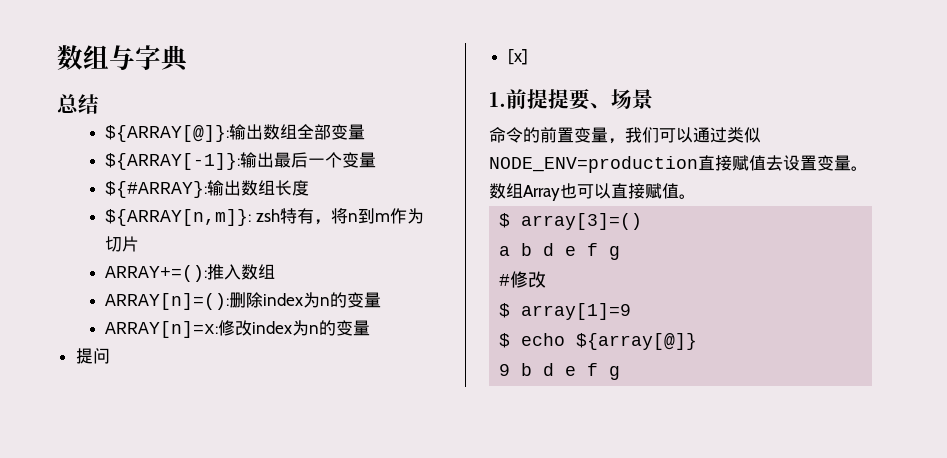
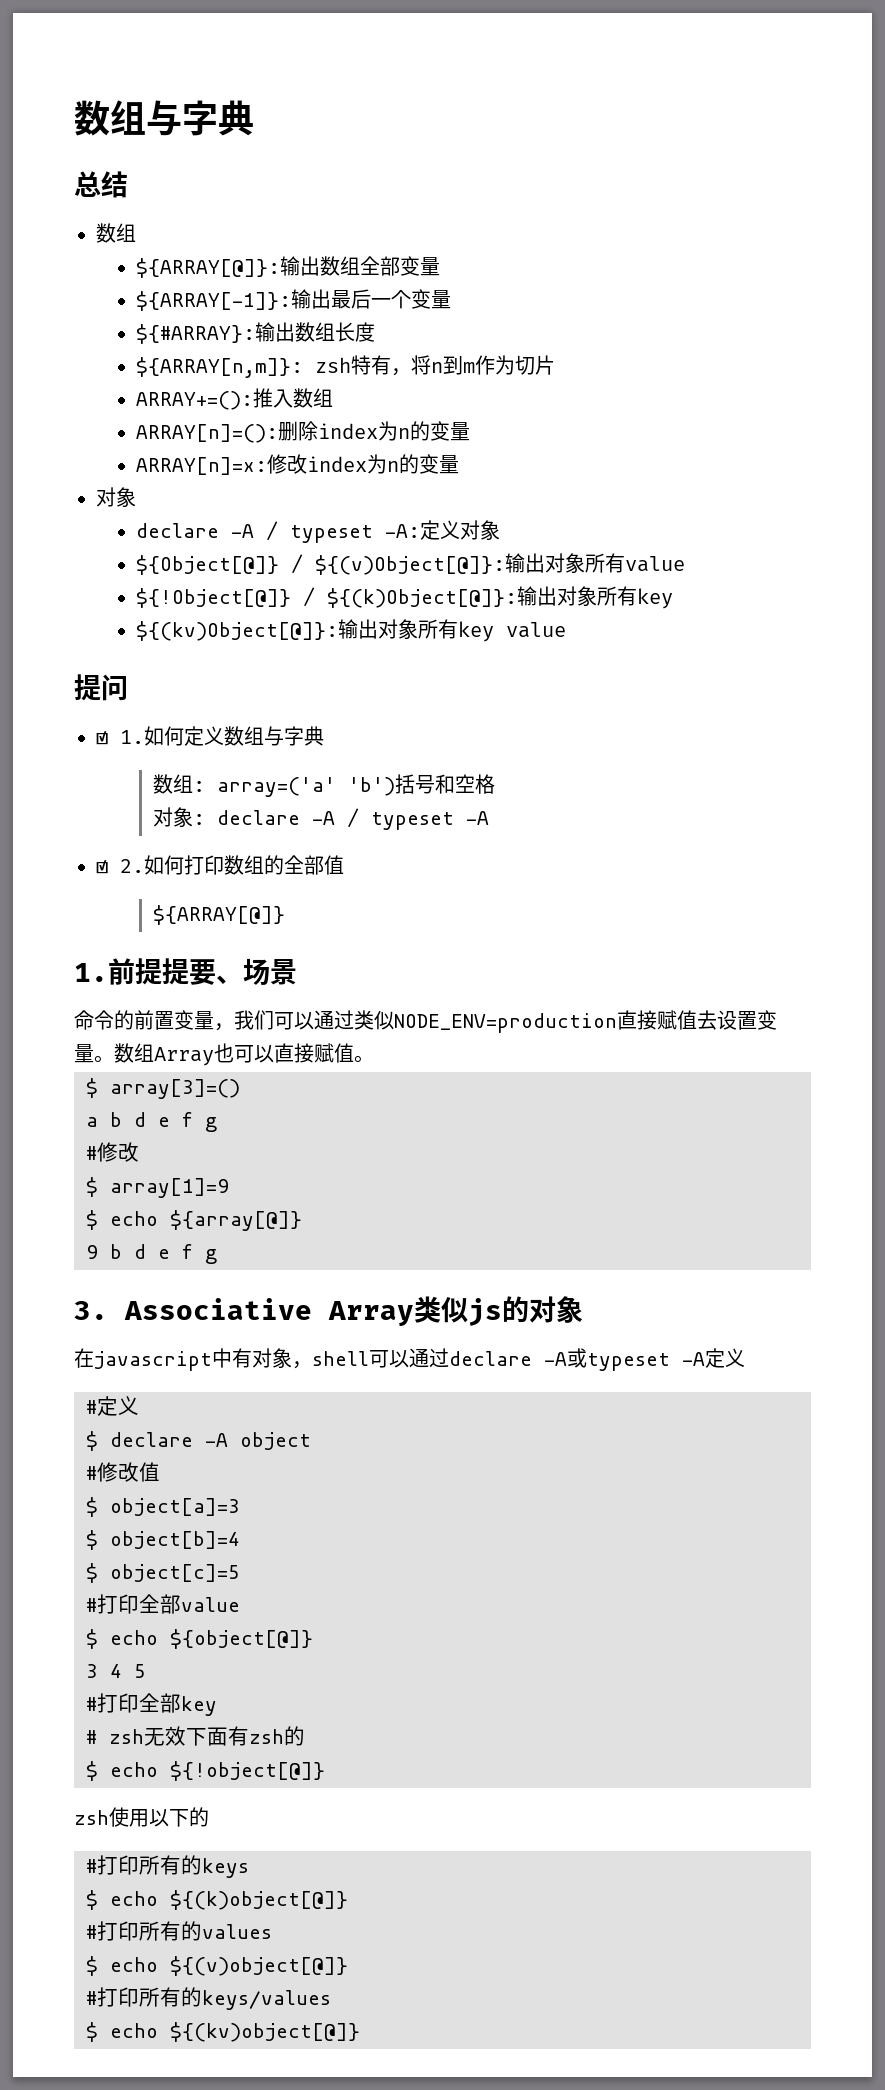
(99, 104) none -> [96,223,136,243] // 数组
[75,348,110,364] [507,49,528,65] 提问 // [x] -> [96,487,136,507] [135,520,500,543] [135,553,685,575] [135,586,673,609] [135,619,566,642] [74,674,128,701] [96,726,324,746] [153,774,496,797] [153,807,490,830] [96,855,344,875] [153,905,286,925] 对象 // declare -A / typeset -A:定义对象 // ${Object[@]} / ${(v)Object[@]}:输出对象所有value // ${!Object[@]} / ${(k)Object[@]}:输出对象所有key // ${(kv)Object[@]}:输出对象所有key value // 提问 // ☑ 1.如何定义数组与字典 // 数组: array=('a' 'b')括号和空格 // 对象: declare -A / typeset -A // ☑ 2.如何打印数组的全部值 // ${ARRAY[@]}
(621, 373) none -> [74,1296,583,1326] [74,1348,745,1371] [86,1396,139,1416] [86,1431,311,1451] [86,1462,160,1482] [86,1497,240,1517] [86,1530,240,1550] [86,1563,240,1583] [86,1594,240,1614] [86,1629,313,1649] [86,1664,146,1678] [86,1693,217,1716] [86,1726,305,1746] [86,1761,325,1781] [74,1807,209,1827] [86,1855,249,1878] [86,1890,348,1910] [86,1921,272,1941] [86,1956,348,1976] [86,1987,331,2010] [86,2022,360,2042] // 3. Associative Array类似js的对象 // 在javascript中有对象，shell可以通过declare -A或typeset -A定义 // #定义 // $ declare -A object // #修改值 // $ object[a]=3 // $ object[b]=4 // $ object[c]=5 // #打印全部value // $ echo ${object[@]} // 3 4 5 // #打印全部key // # zsh无效下面有zsh的 // $ echo ${!object[@]} // zsh使用以下的 // #打印所有的keys // $ echo ${(k)object[@]} // #打印所有的values // $ echo ${(v)object[@]} // #打印所有的keys/values // $ echo ${(kv)object[@]}

